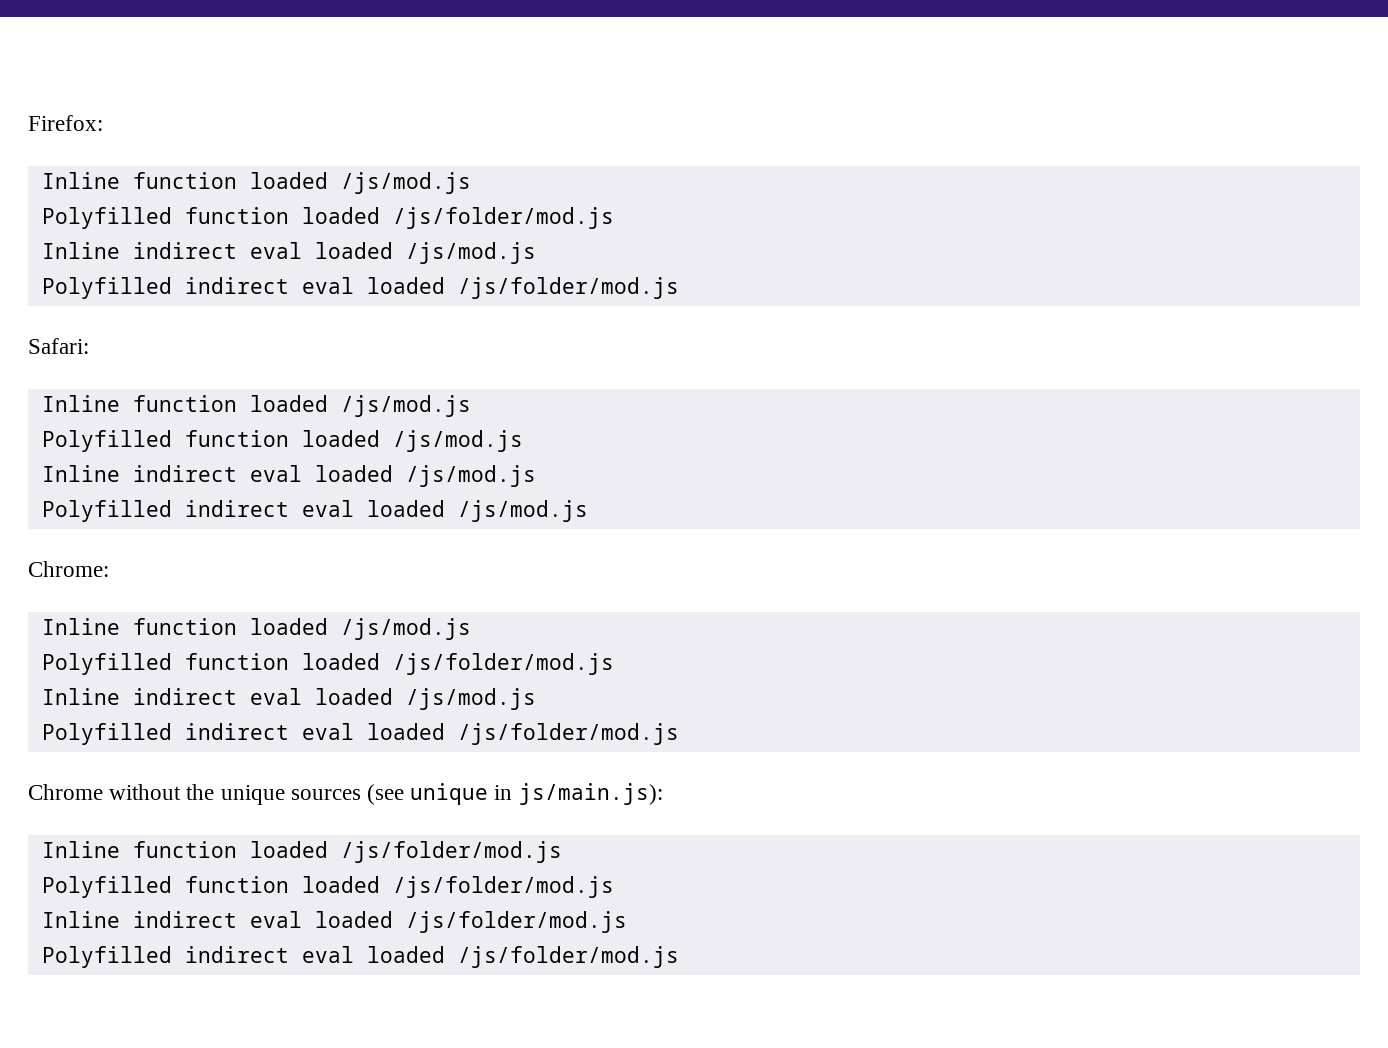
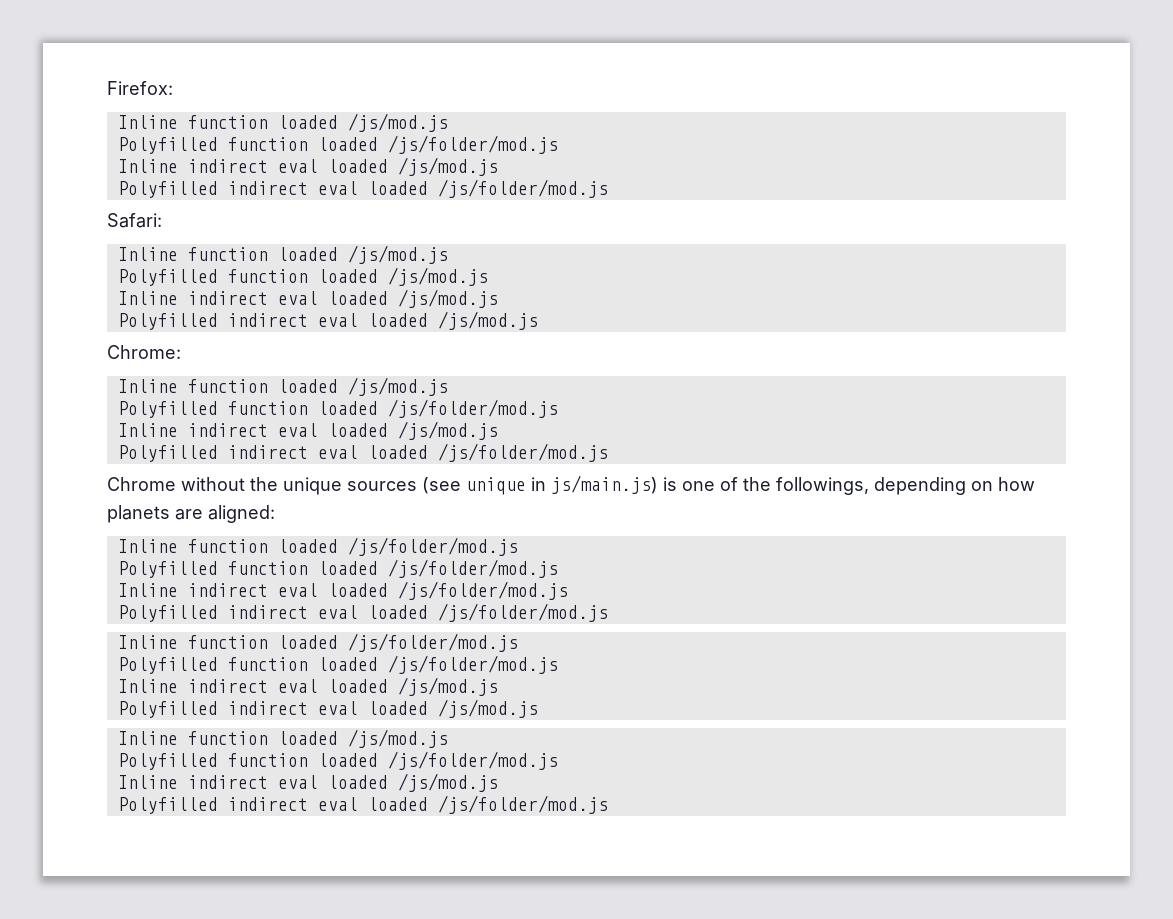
[518,783,663,805] js/main.js): -> [551,475,1035,495] [107,505,275,523] js/main.js) is one of the followings, depending on how planets are aligned:
(679, 957) none -> [117,633,518,652] [117,655,558,674] [117,677,498,696] [117,699,538,718] [117,729,448,748] [117,751,558,770] [117,773,498,792] [117,795,608,814] // Inline function loaded /js/folder/mod.js // Polyfilled function loaded /js/folder/mod.js // Inline indirect eval loaded /js/mod.js // Polyfilled indirect eval loaded /js/mod.js // Inline function loaded /js/mod.js // Polyfilled function loaded /js/folder/mod.js // Inline indirect eval loaded /js/mod.js // Polyfilled indirect eval loaded /js/folder/mod.js

